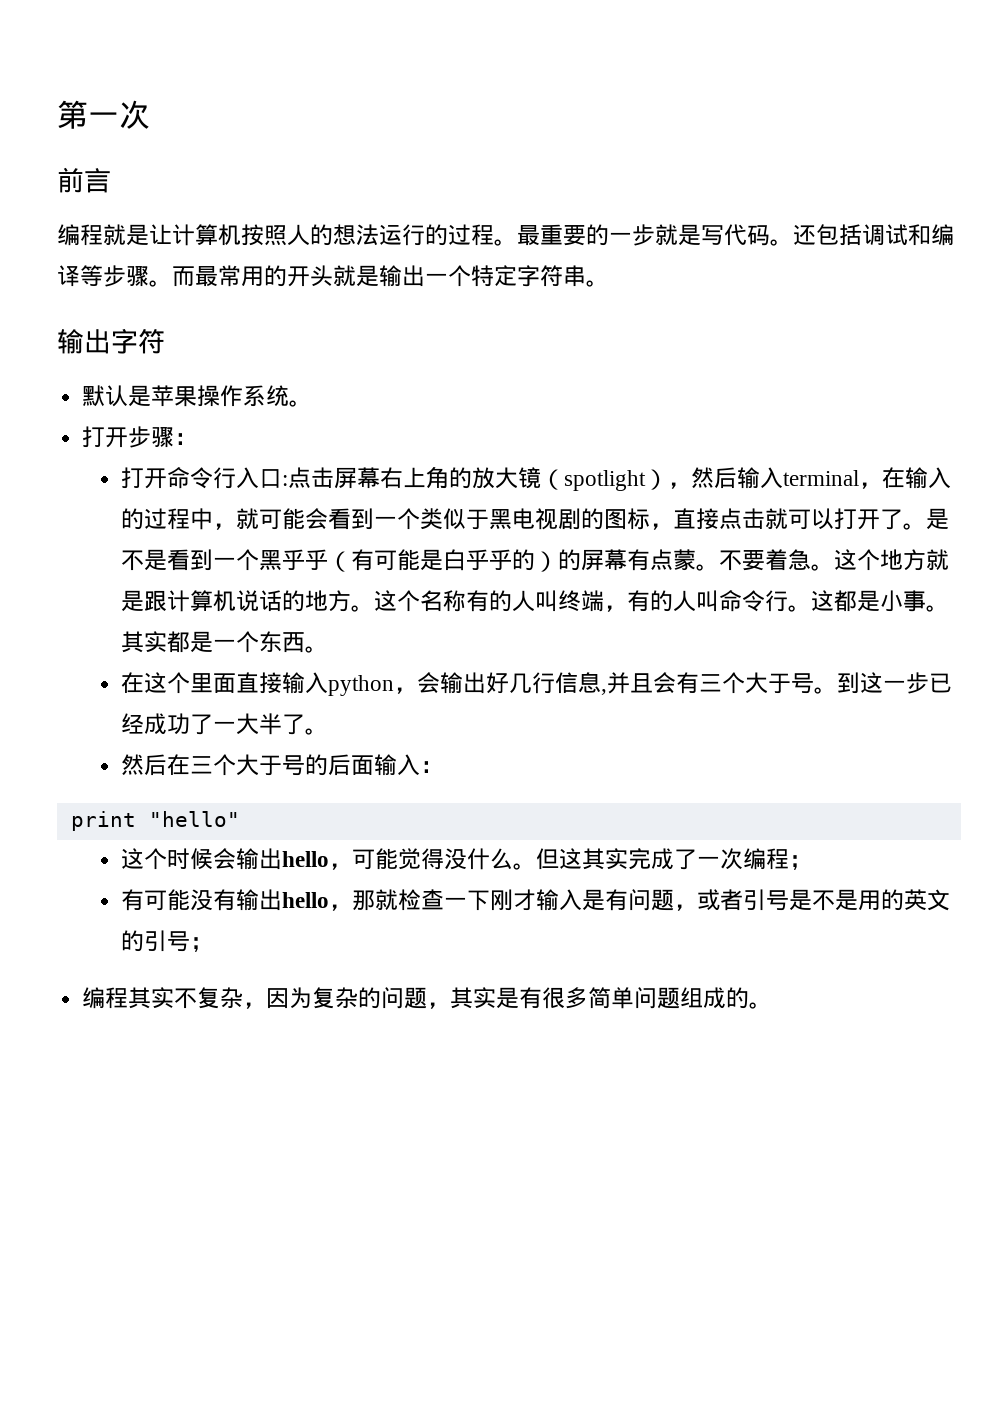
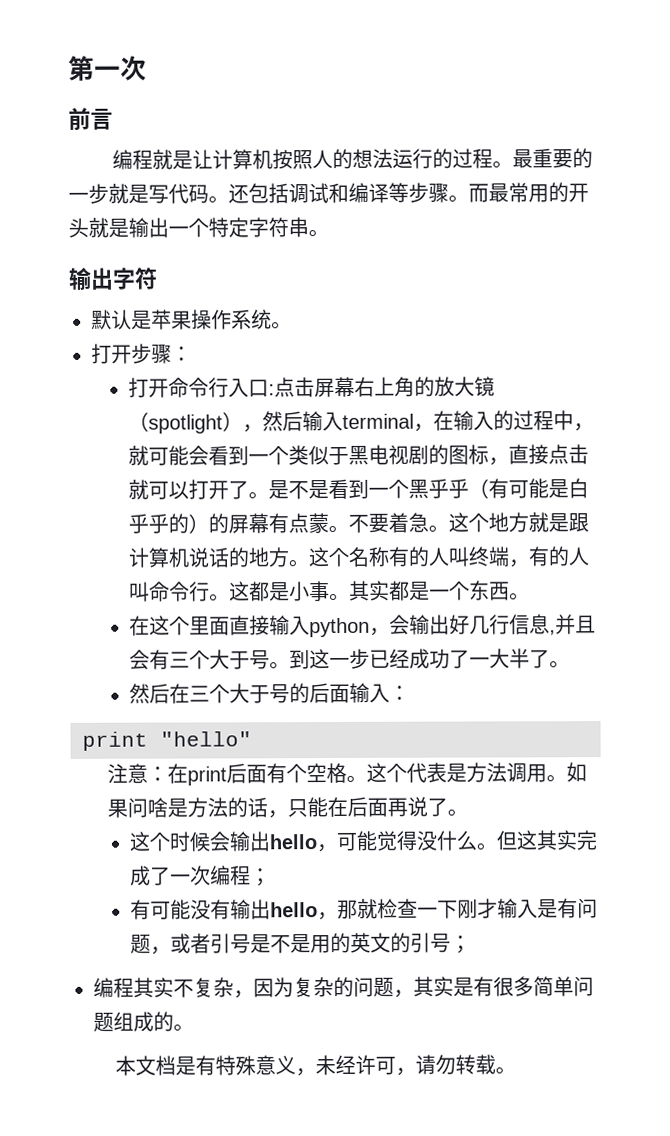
(240, 819) none -> [107,762,588,786] [107,796,469,819] // 注意：在print后面有个空格。这个代表是方法调用。如果问啥是方法的话，只能在后面再说了。
(773, 1005) none -> [114,1054,516,1077] // 本文档是有特殊意义，未经许可，请勿转载。

